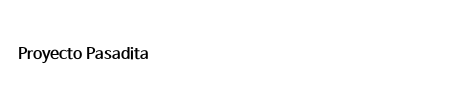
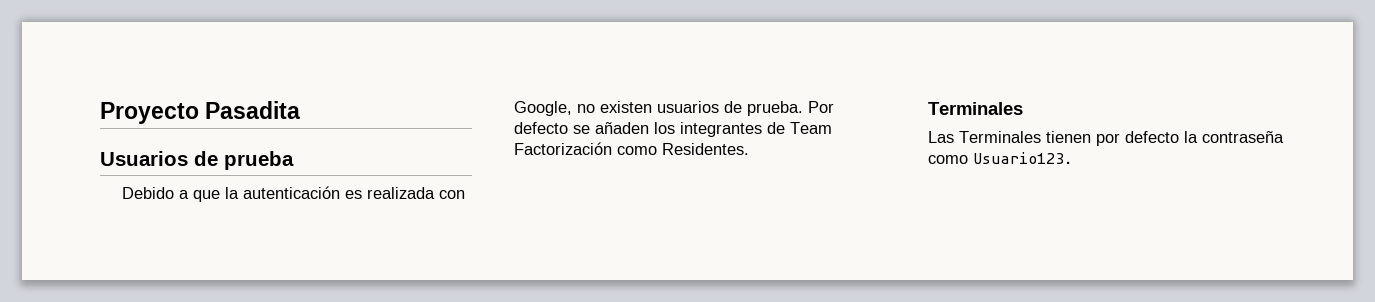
(150, 53) none -> [100,151,294,170] [122,186,466,202] [514,101,834,116] [514,122,832,137] [514,142,749,155] [928,102,1023,115] [928,131,1284,146] [928,152,1073,164] // Usuarios de prueba // Debido a que la autenticación es realizada con Google, no existen usuarios de prueba. Por defecto se añaden los integrantes de Team Factorización como Residentes. // Terminales // Las Terminales tienen por defecto la contraseña como Usuario123.

